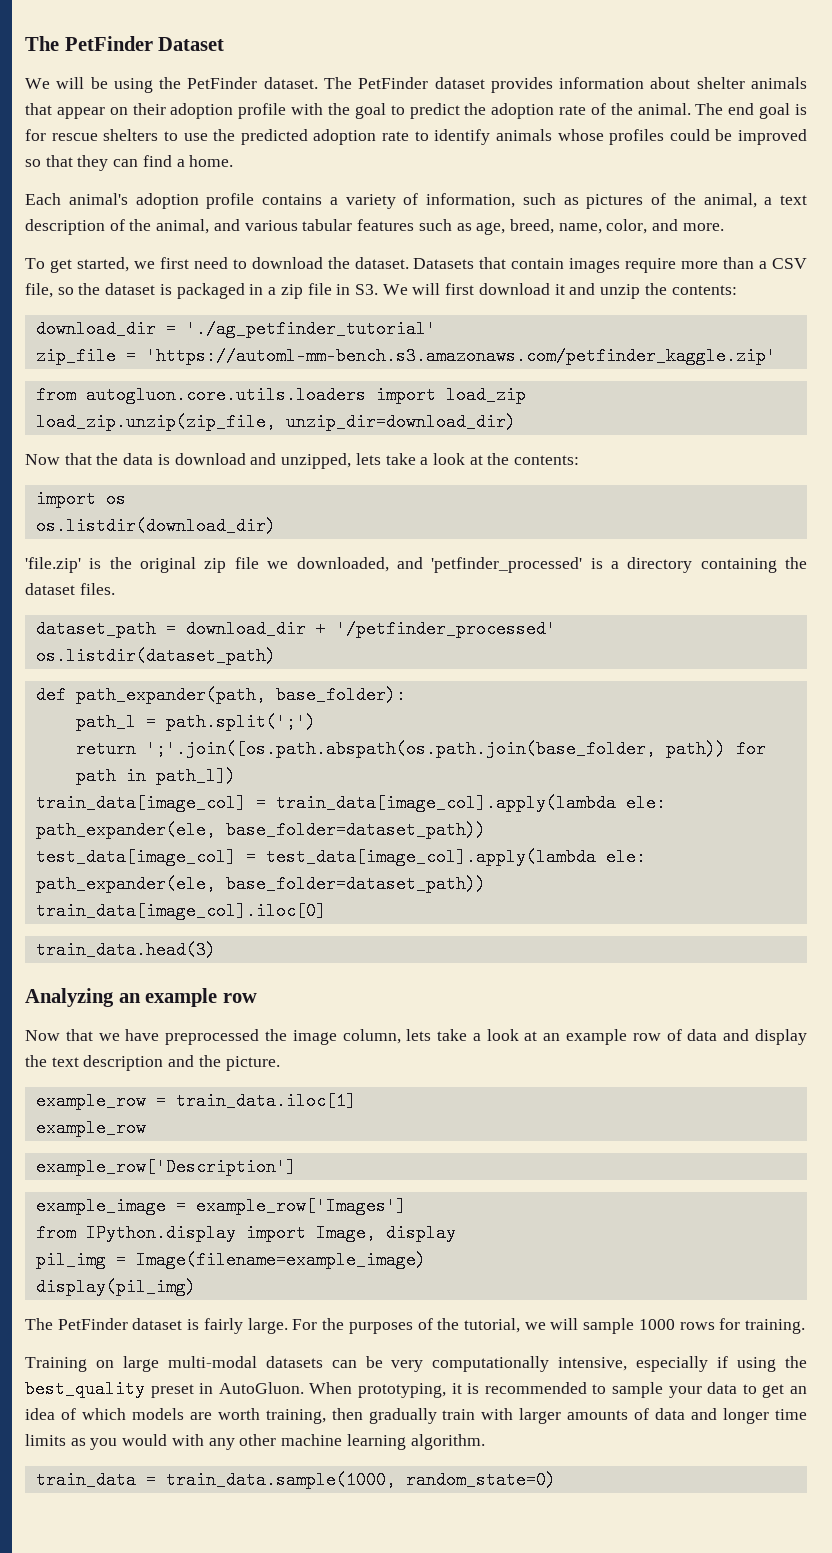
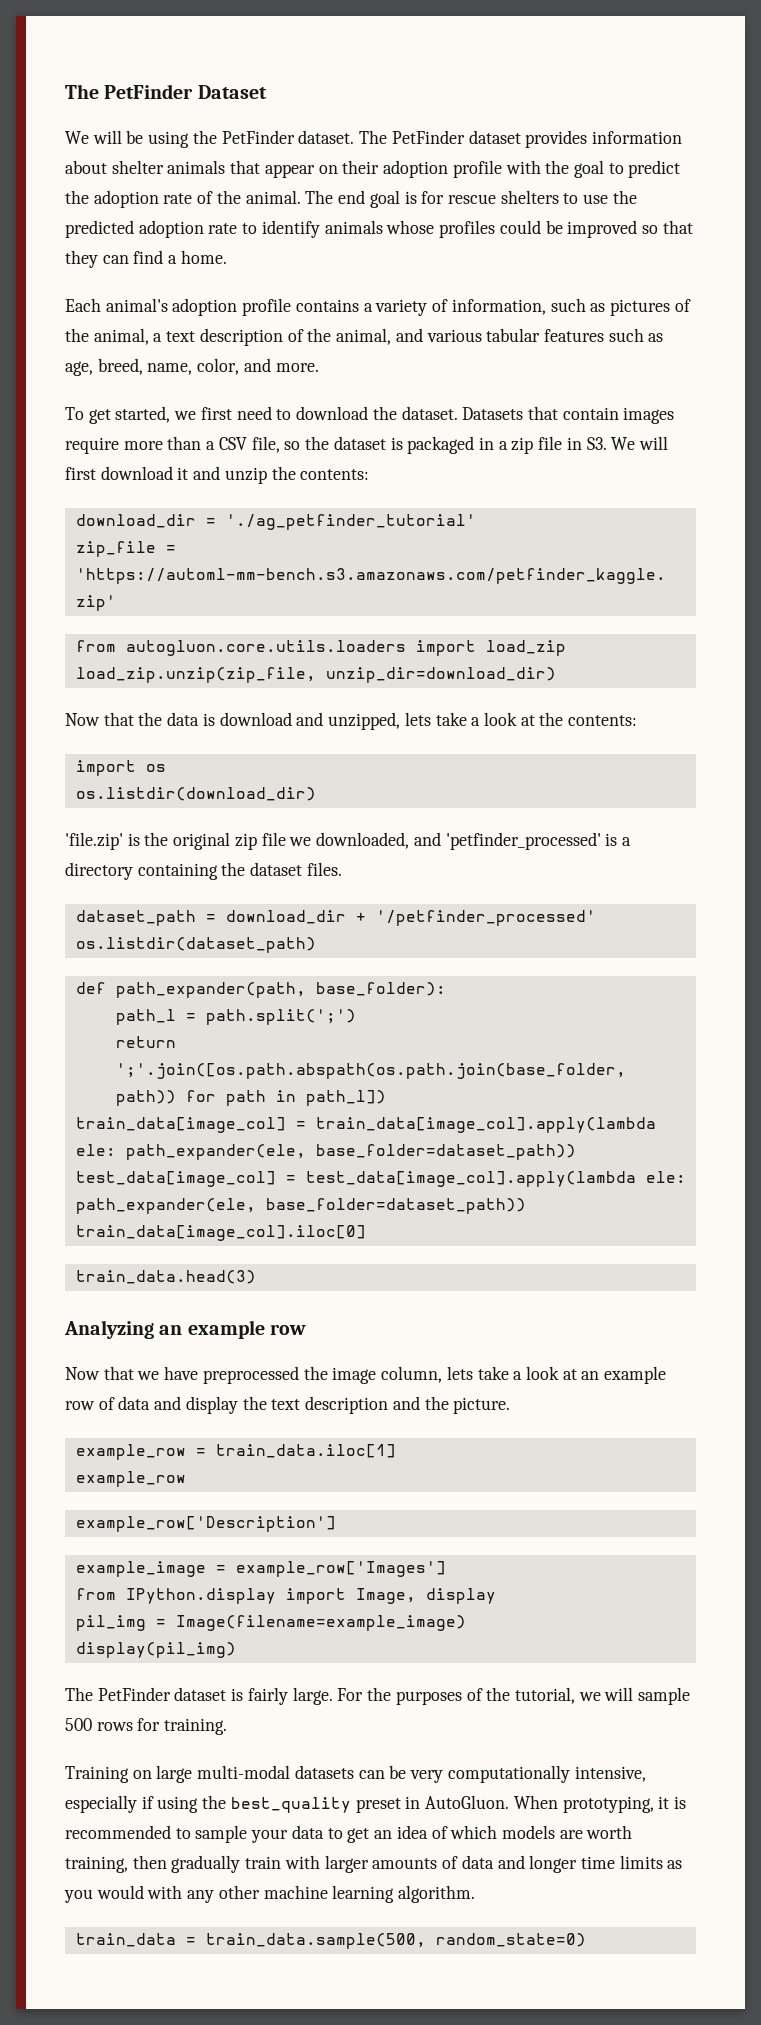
[638,1319,675,1330] 1000 -> [65,1718,92,1731] 500
[165,1471,396,1489] train_data.sample(1000, -> [205,1933,426,1949] train_data.sample(500,

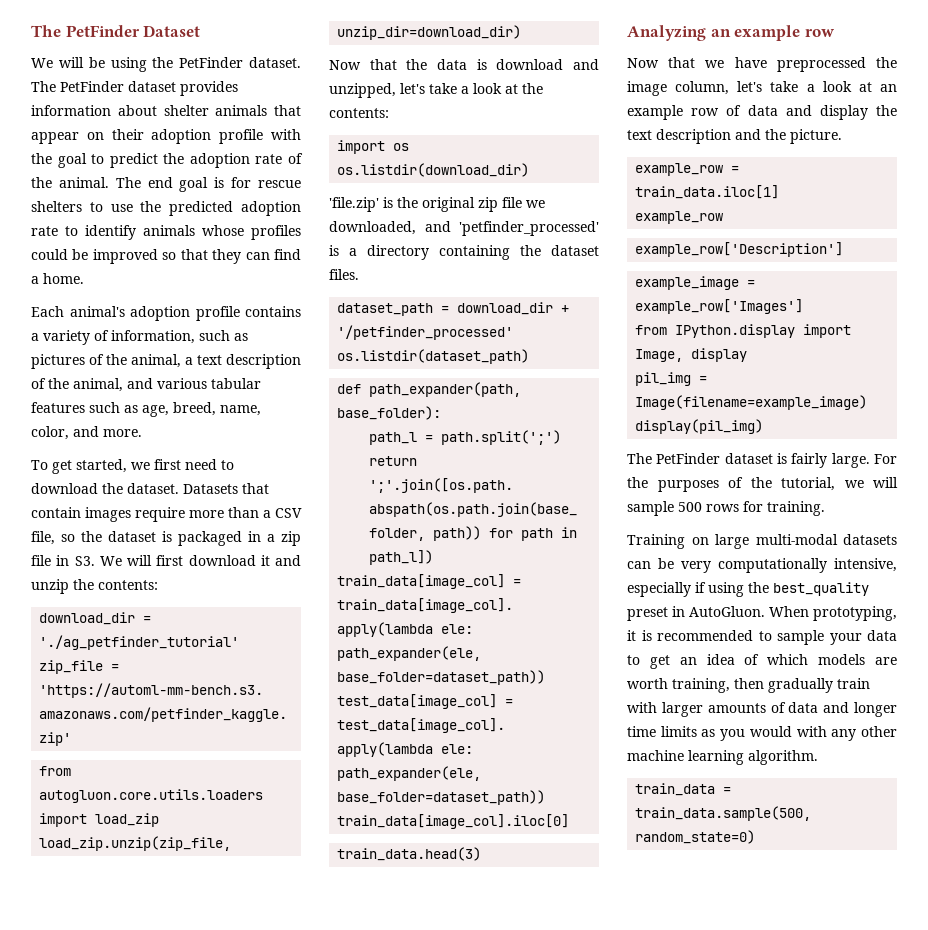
[404,712,431,726] lets -> [400,83,425,94] let's
[446,1366,473,1380] lets -> [737,81,763,92] let's

